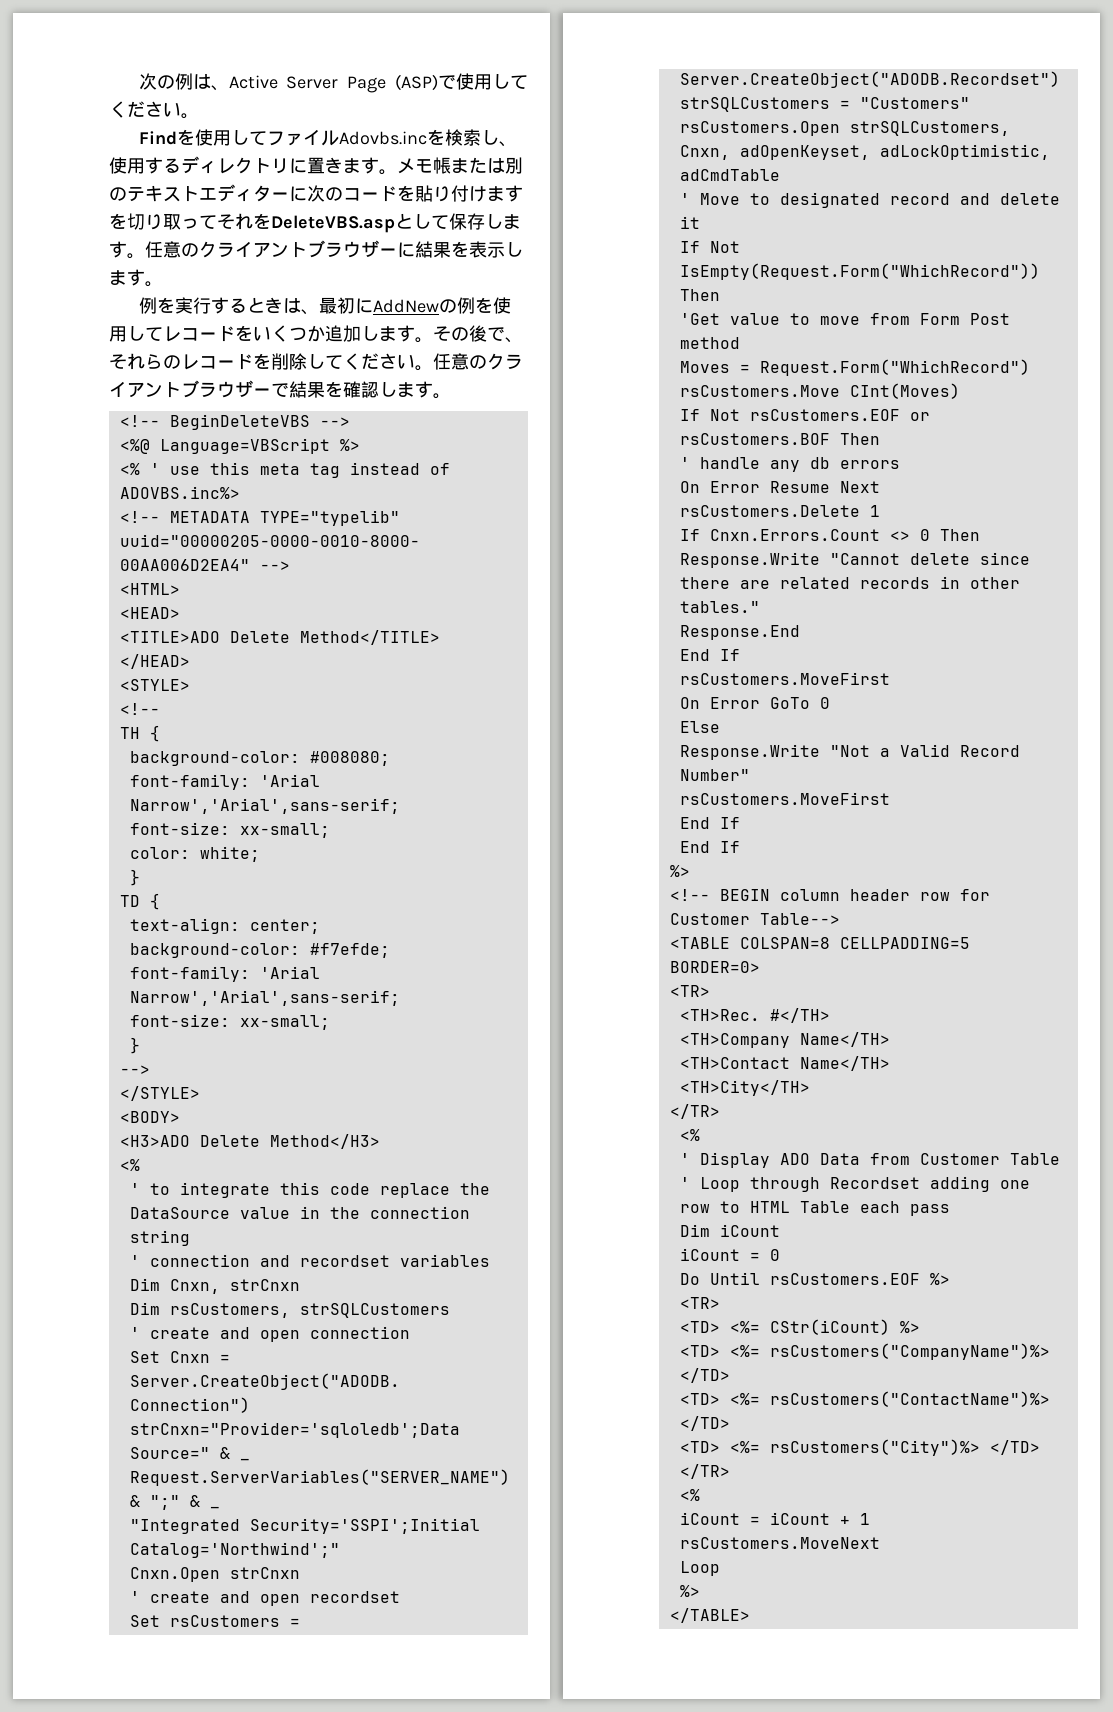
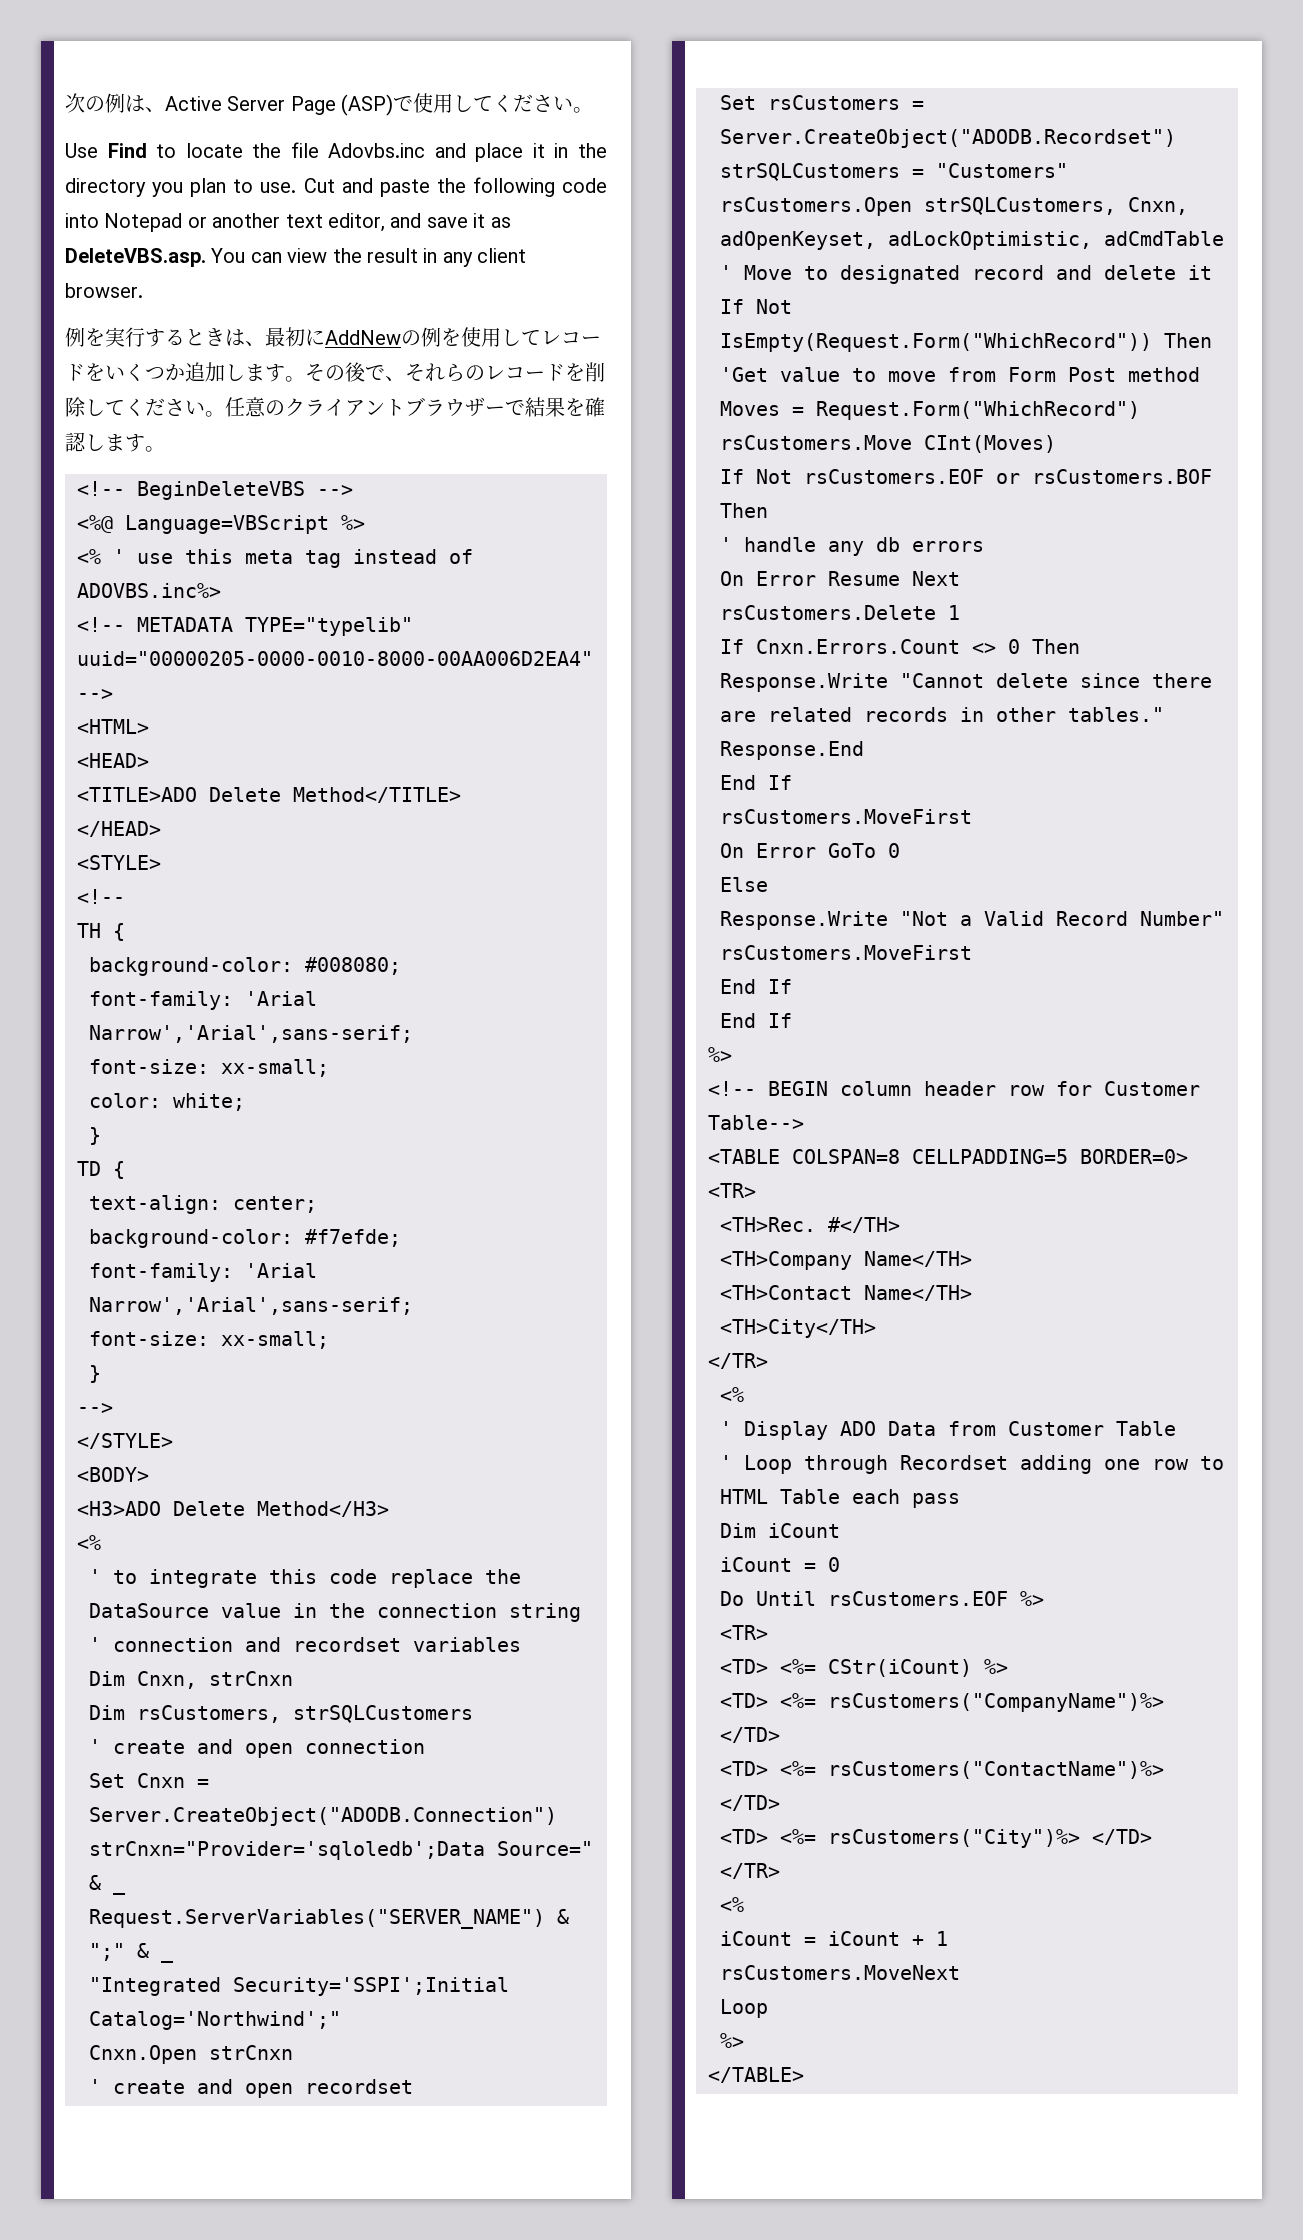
[138,129,517,147] [109,156,523,175] [109,184,523,202] [109,213,521,233] [109,240,523,259] [109,269,163,287] Findを使用してファイルAdovbs.incを検索し、使用するディレクトリに置きます。メモ帳または別のテキストエディターに次のコードを貼り付けますを切り取ってそれをDeleteVBS.aspとして保存します。任意のクライアントブラウザーに結果を表示します。 -> [65,142,608,162] [65,177,608,197] [65,213,511,232] [65,248,527,267] [65,283,143,298] Use Find to locate the file Adovbs.inc and place it in the directory you plan to use. Cut and paste the following code into Notepad or another text editor, and save it as DeleteVBS.asp. You can view the result in any client browser.

